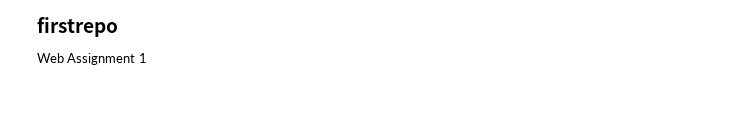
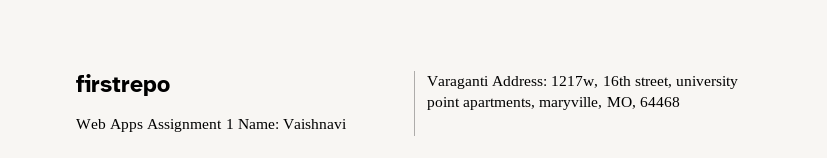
(64, 58) none -> [110,119,144,132] Apps
(147, 58) none -> [237,119,347,129] [427,76,738,89] [427,97,680,110] Name: Vaishnavi Varaganti Address: 1217w, 16th street, university point apartments, maryville, MO, 64468

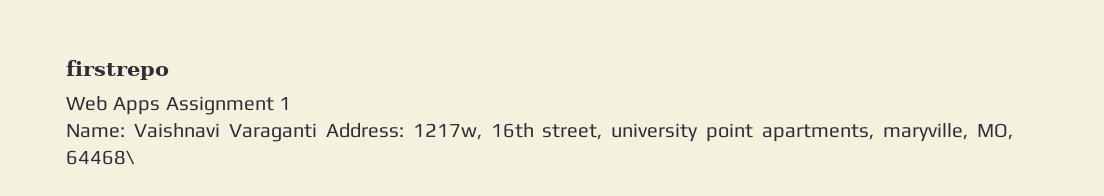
(234, 124) none -> (292, 103) //
[639,97,680,107] 64468 -> [66,150,135,165] 64468\

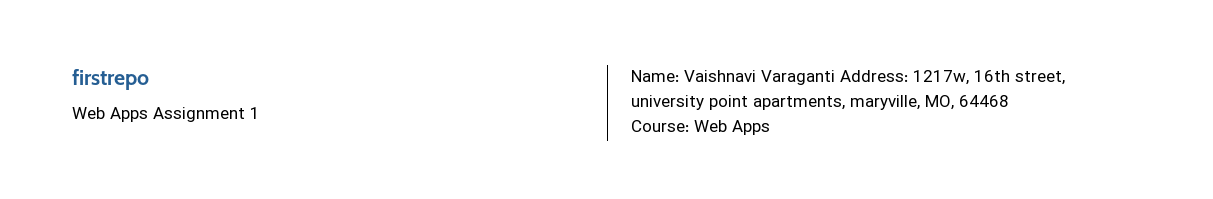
[66,150,135,165] 64468\ -> [959,95,1009,107] [631,120,770,135] 64468 // Course: Web Apps

